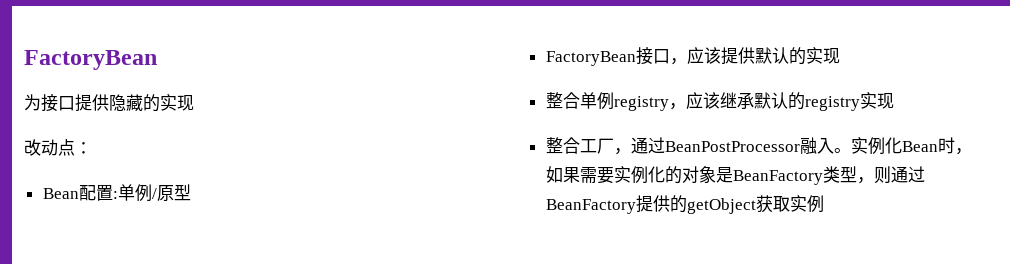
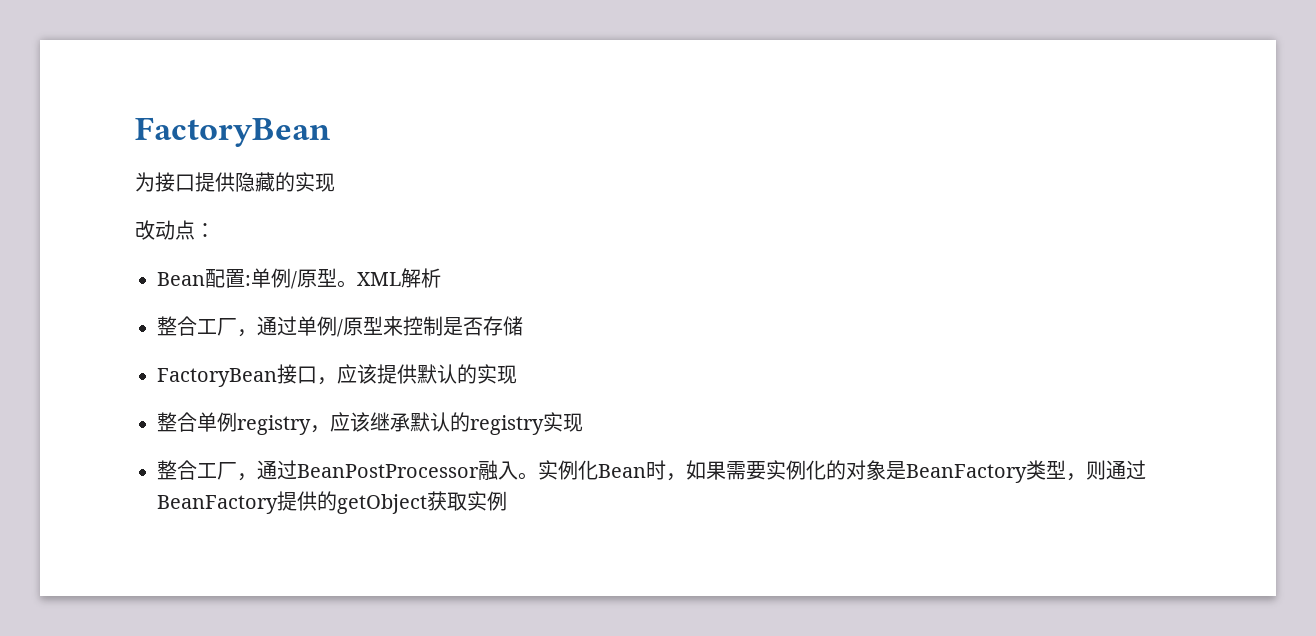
(191, 192) none -> [337,268,441,288] [157,316,523,337] 。XML解析 // 整合工厂，通过单例/原型来控制是否存储

